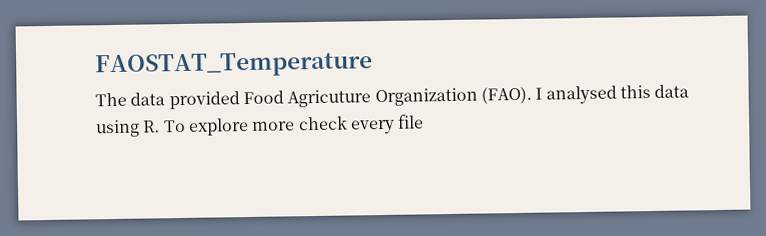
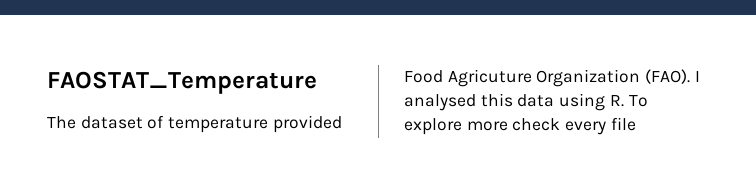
[130,92,166,106] data -> [80,115,269,133] dataset of temperature

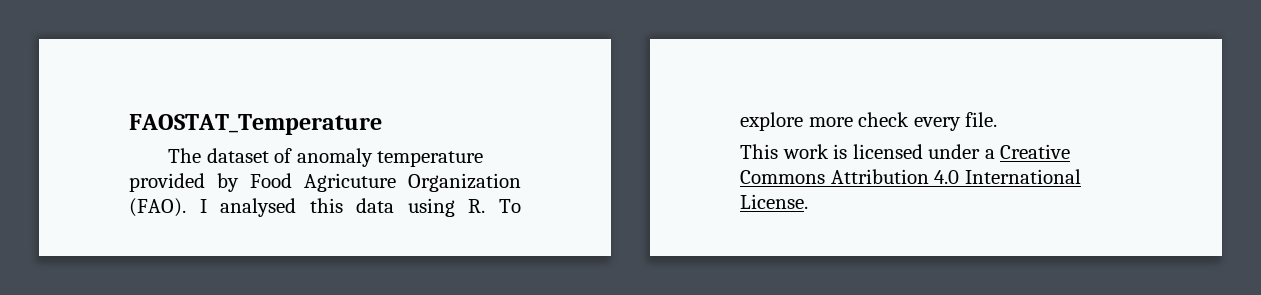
(165, 122) none -> [296,148,373,167] anomaly
(342, 124) none -> [217,173,239,192] by
[610,117,636,131] file -> [965,112,998,127] [740,144,1071,159] [740,169,1081,184] [740,194,808,209] file. // This work is licensed under a Creative Commons Attribution 4.0 International License.

